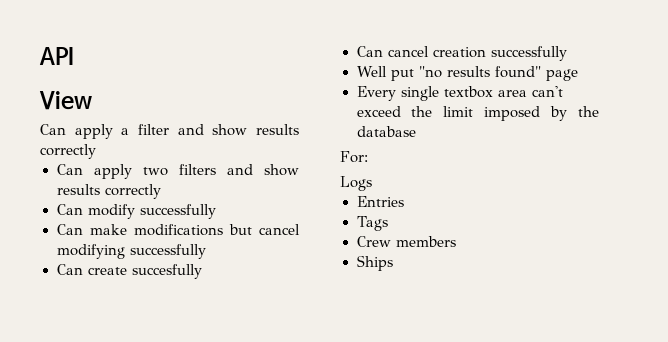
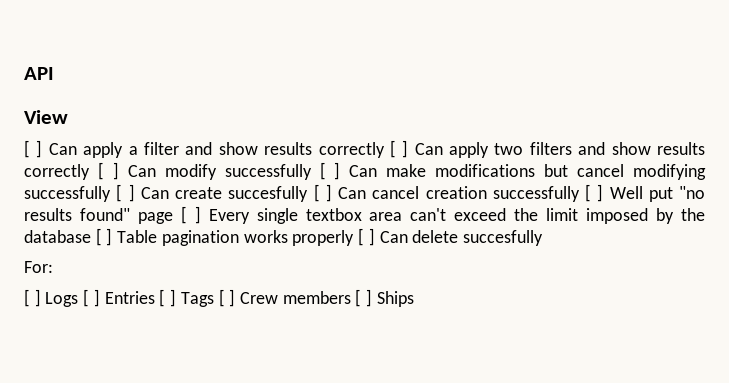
(92, 100) none -> [24,140,43,158] [ ]
(96, 151) // -> [389,140,409,158] [ ]
(161, 191) // -> [97,162,119,180] [ ]
(216, 211) // -> [319,162,341,180] [ ]
(206, 251) // -> [116,184,135,202] [ ]
(202, 271) // -> [313,184,332,202] [ ]
(567, 53) // -> [585,184,604,202] [ ]
(579, 75) // -> [180,206,201,224] [ ]
(416, 131) none -> [95,228,543,246] [ ] Table pagination works properly [ ] Can delete succesfully
(368, 157) none -> [24,289,41,307] [ ]
(372, 183) // -> [83,289,100,307] [ ]
(404, 201) // -> [159,289,177,307] [ ]
(389, 223) // -> [218,289,236,307] [ ]
(456, 241) // -> [355,289,373,307] [ ]

